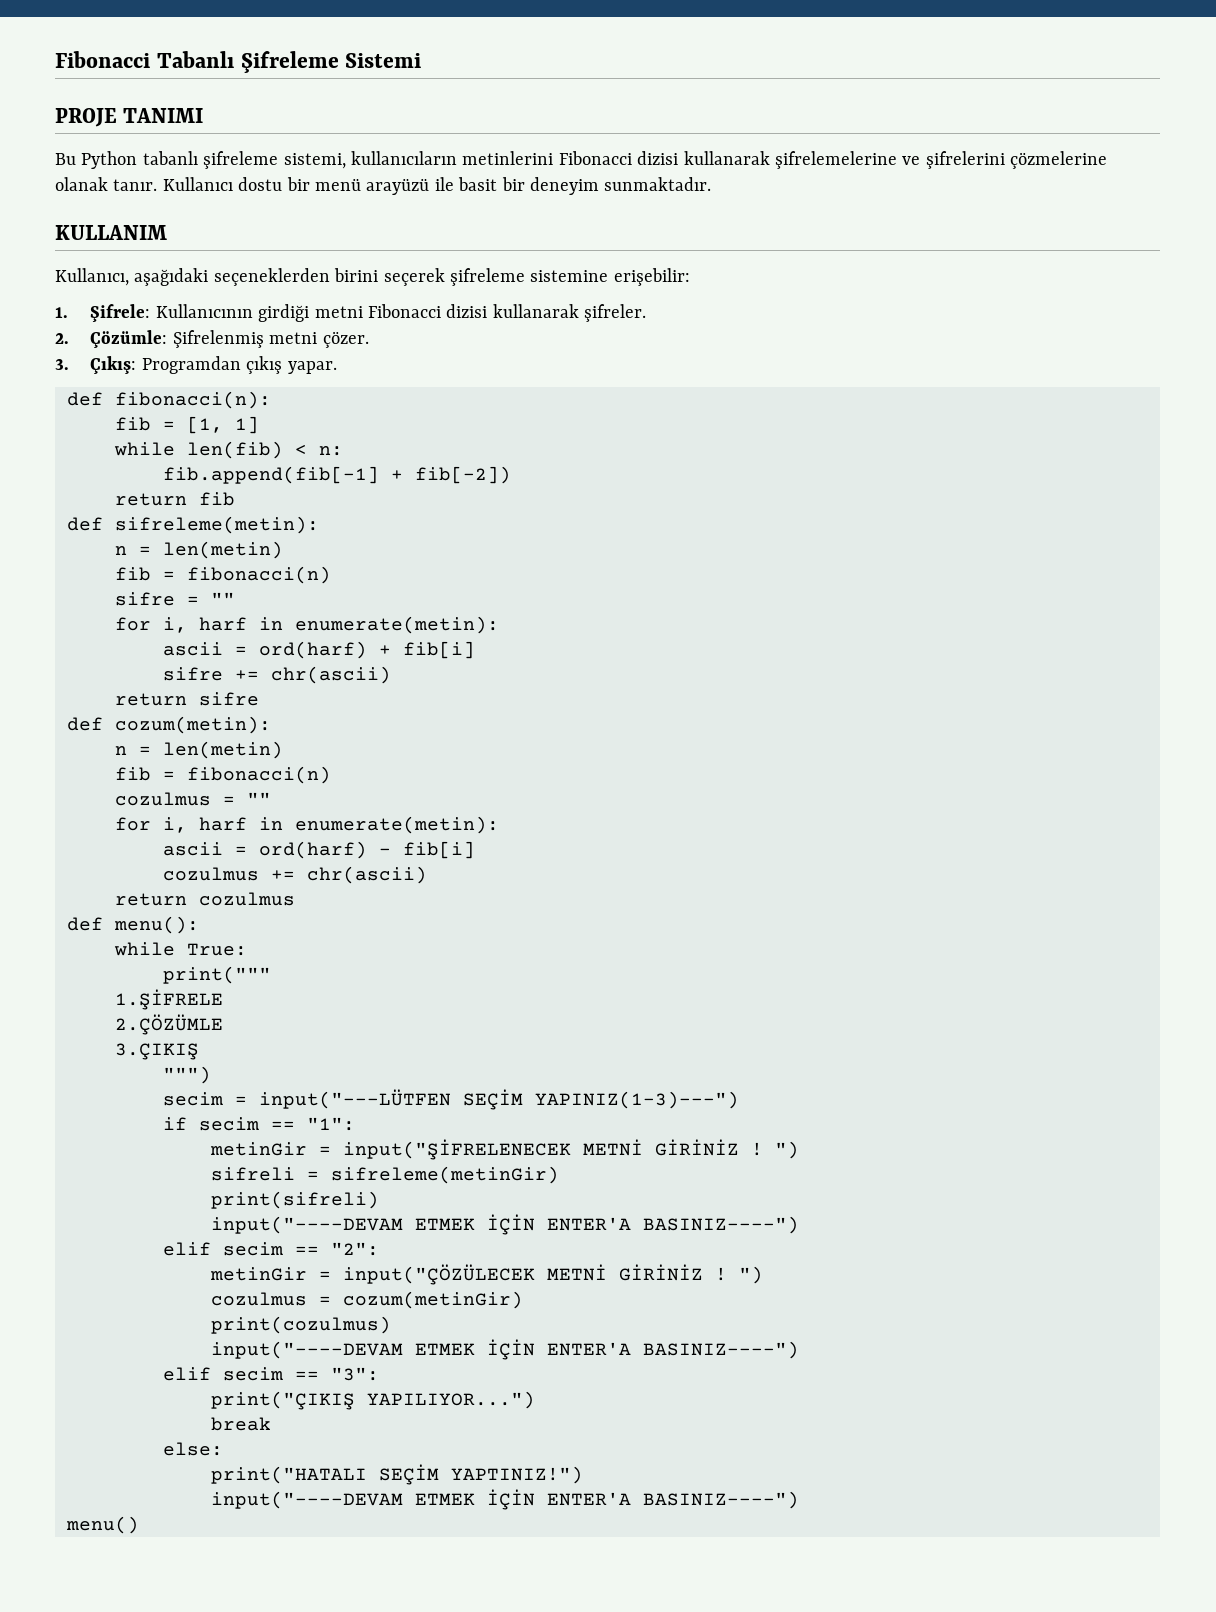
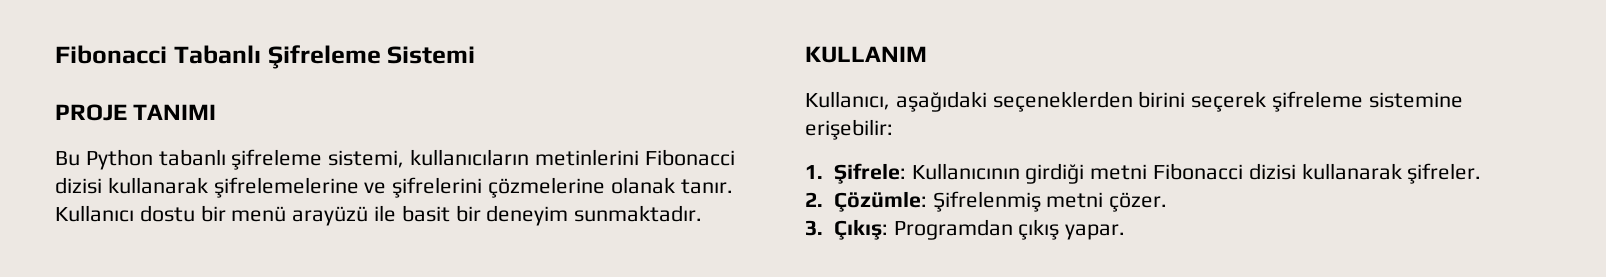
[67,391,271,409] [115,416,259,434] [114,441,343,459] [163,466,511,484] [115,492,235,506] [67,516,319,534] [115,541,283,559] [115,566,331,584] [115,592,235,606] [115,616,499,634] [163,641,475,659] [163,666,391,684] [115,692,259,706] [67,716,271,734] [115,741,283,759] [115,766,331,784] [115,792,271,806] [115,816,499,834] [163,841,475,859] [163,866,427,884] [115,892,295,906] [67,916,199,934] [114,942,247,956] [163,966,271,984] [115,989,223,1010] [115,1014,223,1035] [115,1043,199,1060] [163,1066,211,1084] [163,1089,739,1110] [163,1117,355,1131] [210,1139,799,1160] [211,1166,559,1184] [211,1191,379,1209] [211,1214,799,1235] [163,1242,379,1256] [210,1264,763,1285] [211,1291,523,1309] [211,1316,391,1334] [211,1339,799,1360] [163,1367,379,1381] [211,1391,535,1410] [211,1417,271,1431] [163,1442,223,1456] [211,1464,583,1485] [211,1489,799,1510] [66,1516,139,1534] // def fibonacci(n): // fib = [1, 1] // while len(fib) < n: // fib.append(fib[-1] + fib[-2]) // return fib // def sifreleme(metin): // n = len(metin) // fib = fibonacci(n) // sifre = "" // for i, harf in enumerate(metin): // ascii = ord(harf) + fib[i] // sifre += chr(ascii) // return sifre // def cozum(metin): // n = len(metin) // fib = fibonacci(n) // cozulmus = "" // for i, harf in enumerate(metin): // ascii = ord(harf) - fib[i] // cozulmus += chr(ascii) // return cozulmus // def menu(): // while True: // print(""" // 1.ŞİFRELE // 2.ÇÖZÜMLE // 3.ÇIKIŞ // """) // secim = input("---LÜTFEN SEÇİM YAPINIZ(1-3)---") // if secim == "1": // metinGir = input("ŞİFRELENECEK METNİ GİRİNİZ ! ") // sifreli = sifreleme(metinGir) // print(sifreli) // input("----DEVAM ETMEK İÇİN ENTER'A BASINIZ----") // elif secim == "2": // metinGir = input("ÇÖZÜLECEK METNİ GİRİNİZ ! ") // cozulmus = cozum(metinGir) // print(cozulmus) // input("----DEVAM ETMEK İÇİN ENTER'A BASINIZ----") // elif secim == "3": // print("ÇIKIŞ YAPILIYOR...") // break // else: // print("HATALI SEÇİM YAPTINIZ!") // input("----DEVAM ETMEK İÇİN ENTER'A BASINIZ----") // menu() -> (1126, 232) none

